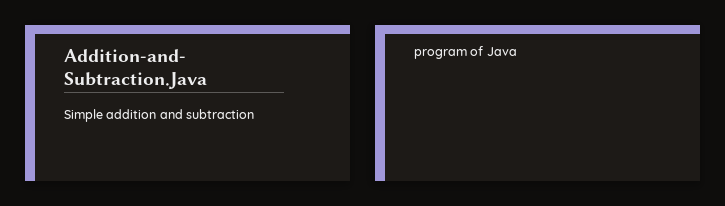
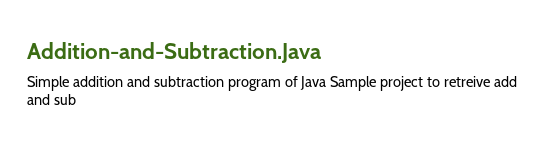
(517, 51) none -> [330,76,518,91] [27,94,76,105] Sample project to retreive add and sub

